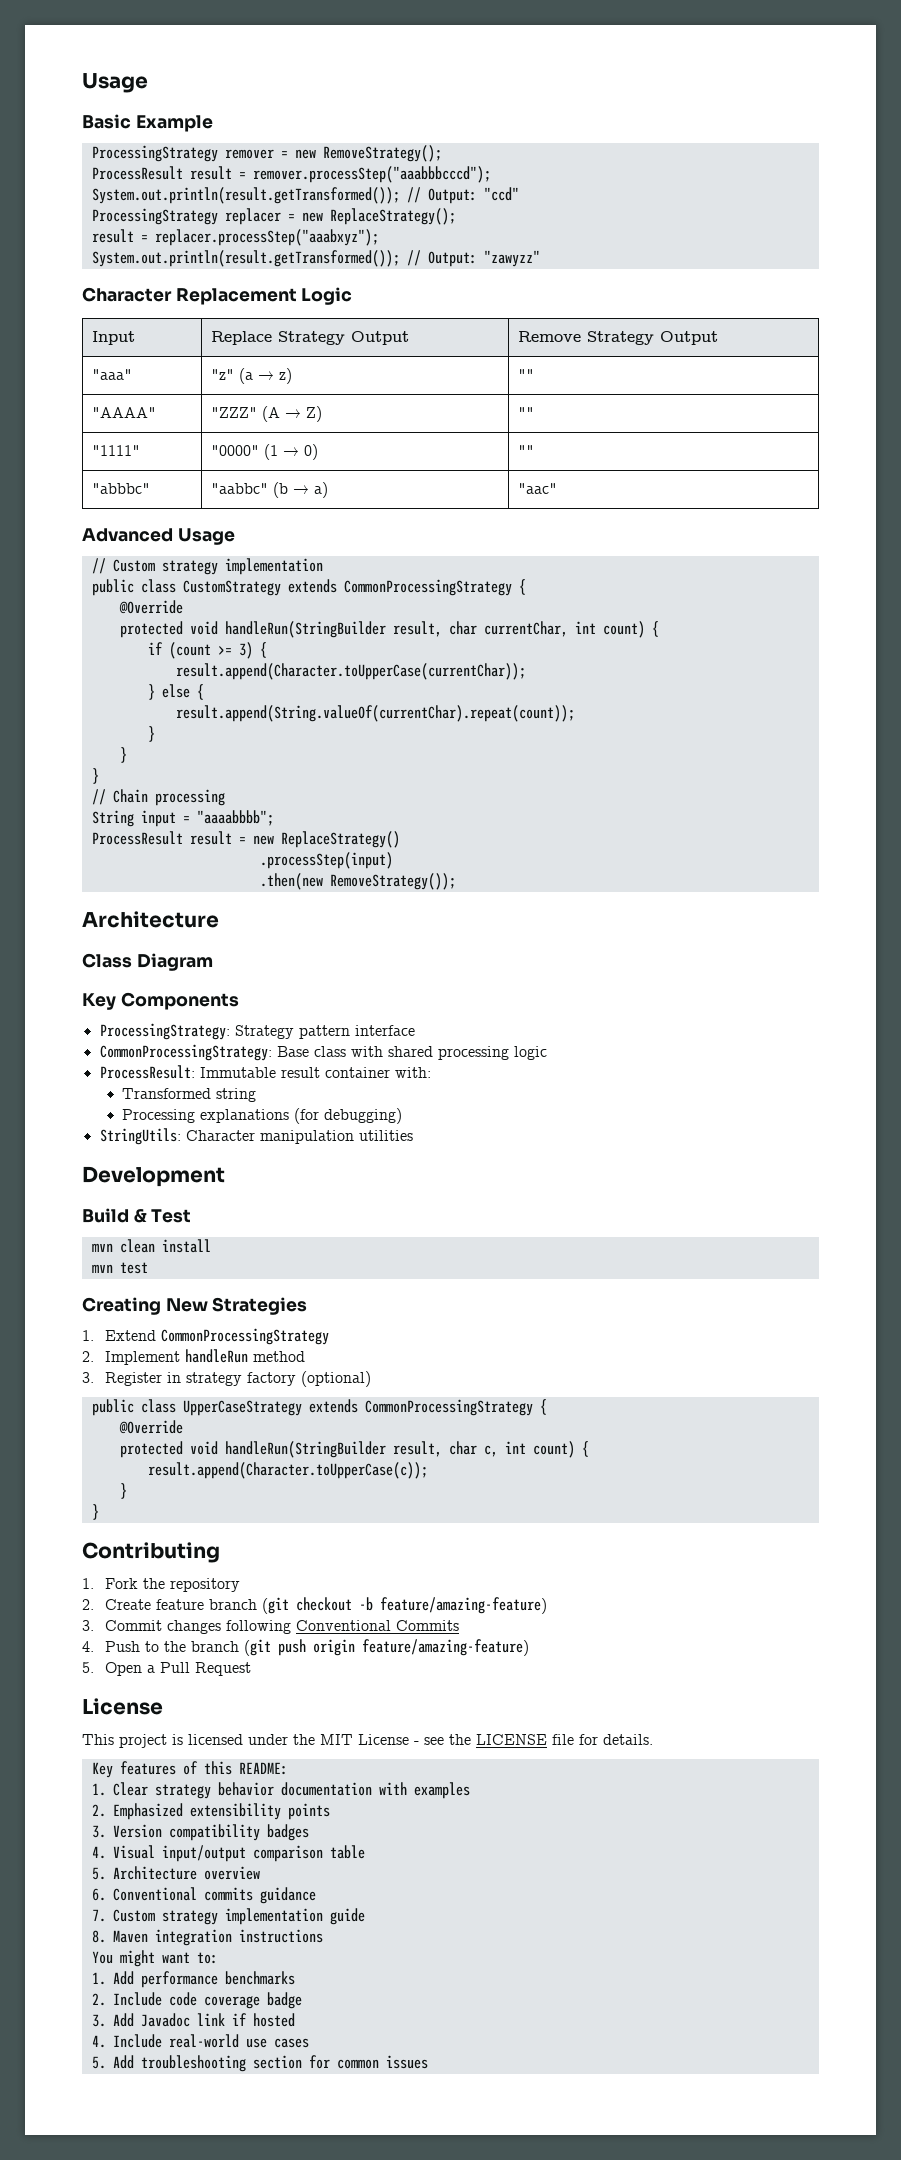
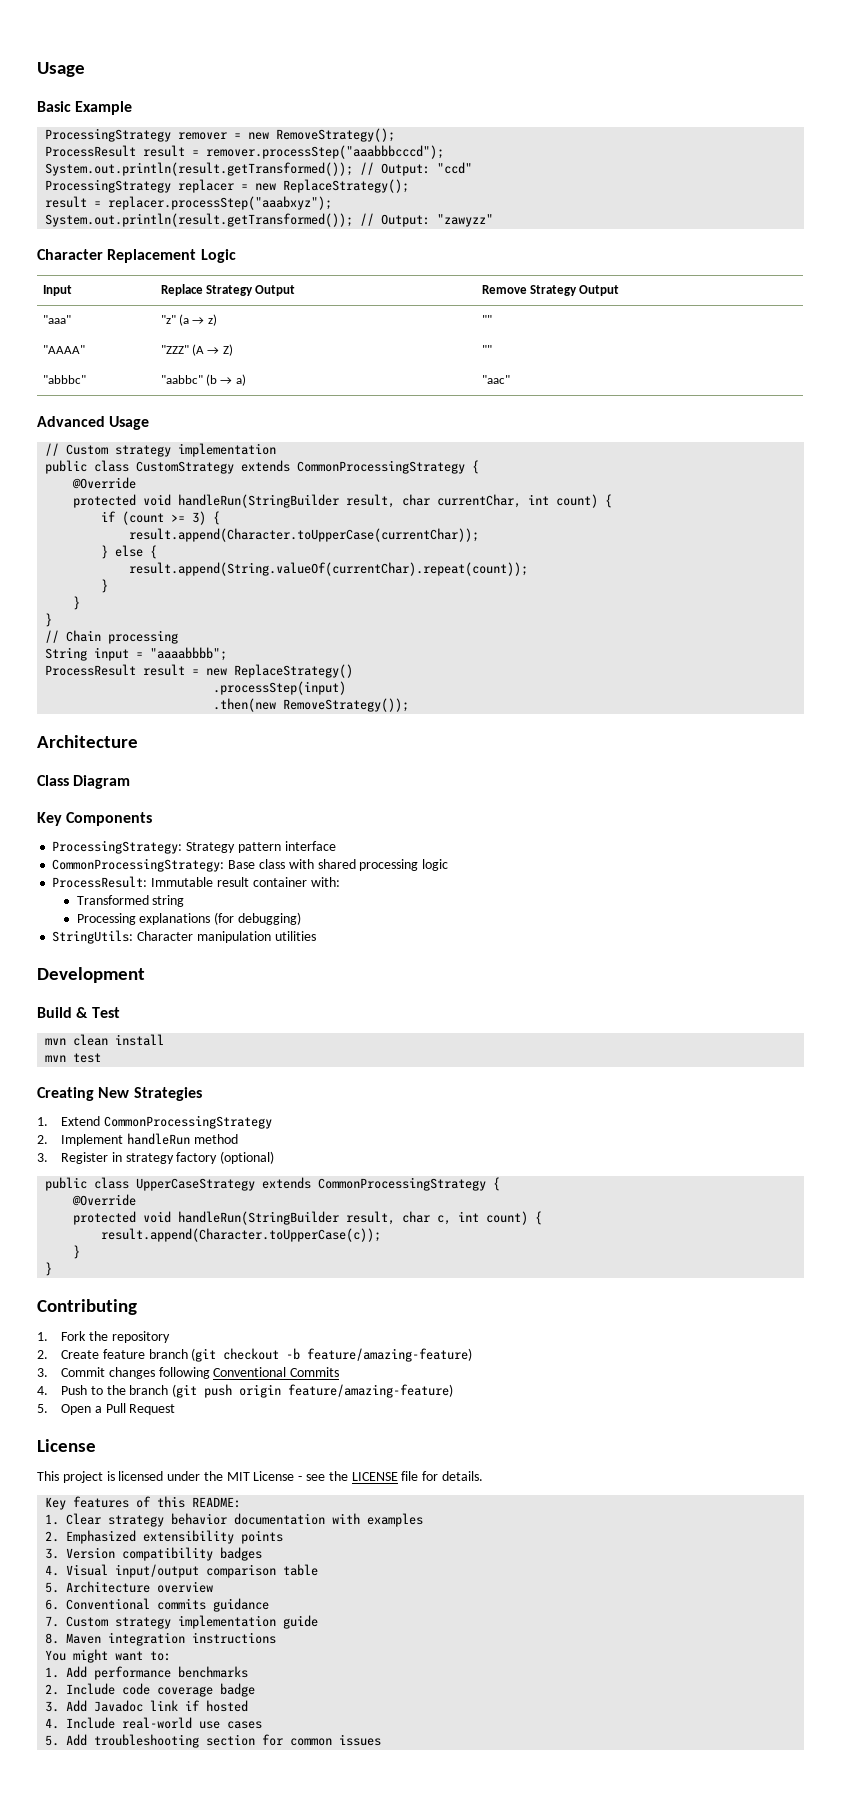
[91,445,140,456] [210,444,318,460] [517,445,534,456] // "1111" | "0000" (1 → 0) | "" -> (492, 349) none

